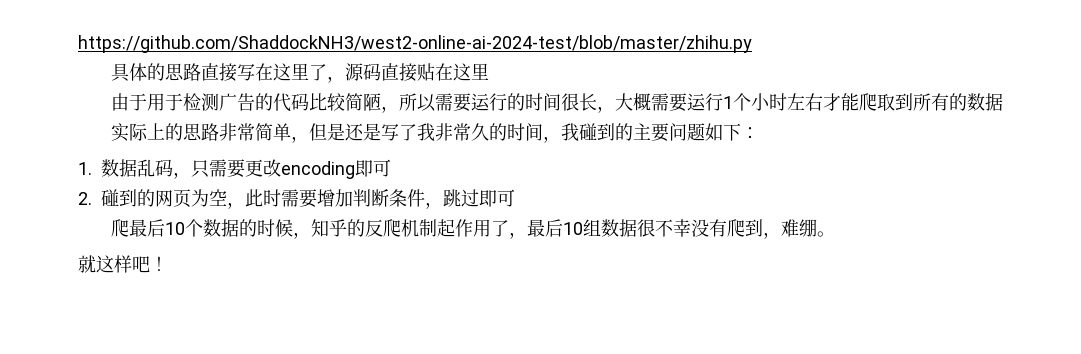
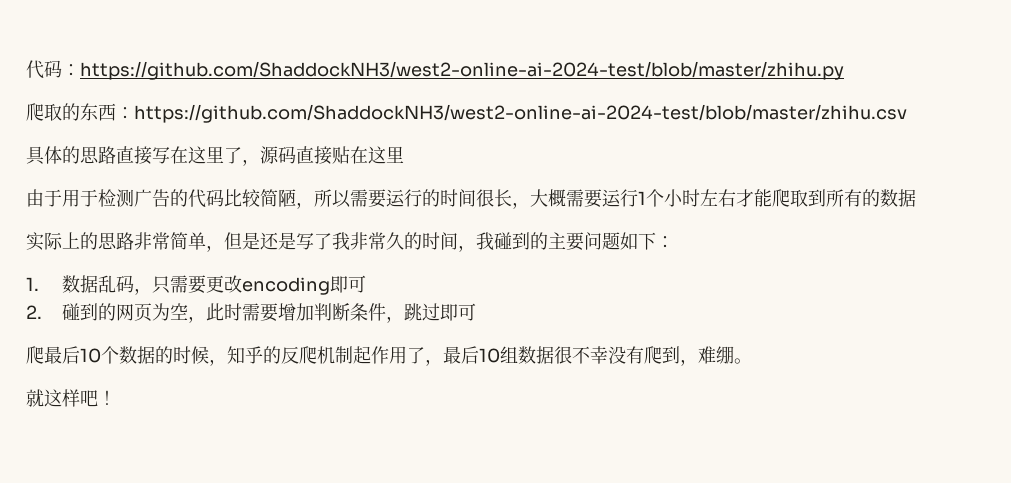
(78, 44) none -> [26,60,80,79] 代码：
(752, 44) none -> [26,103,907,123] // 爬取的东西：https://github.com/ShaddockNH3/west2-online-ai-2024-test/blob/master/zhihu.csv

